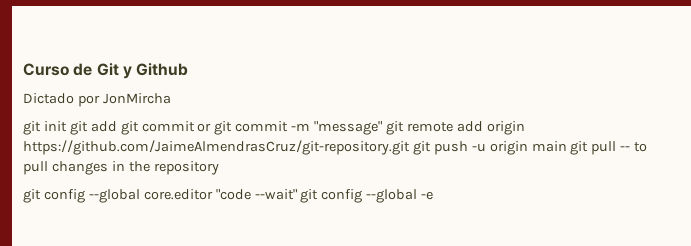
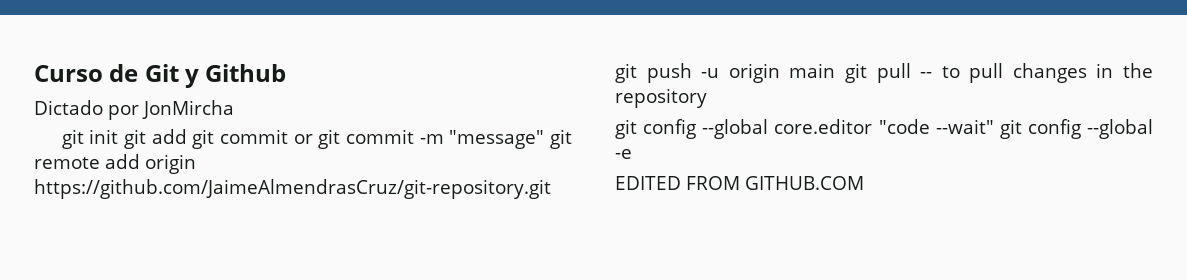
(434, 195) none -> [615,176,864,190] // EDITED FROM GITHUB.COM

